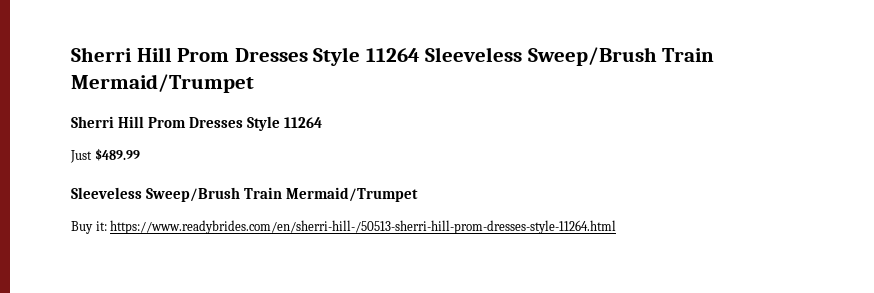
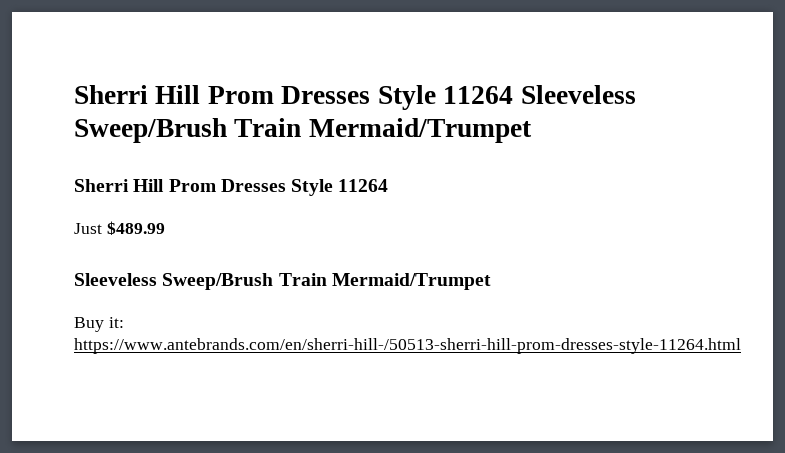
[110,220,617,234] https://www.readybrides.com/en/sherri-hill-/50513-sherri-hill-prom-dresses-style-11264.html -> [74,338,741,354] https://www.antebrands.com/en/sherri-hill-/50513-sherri-hill-prom-dresses-style-11264.html

